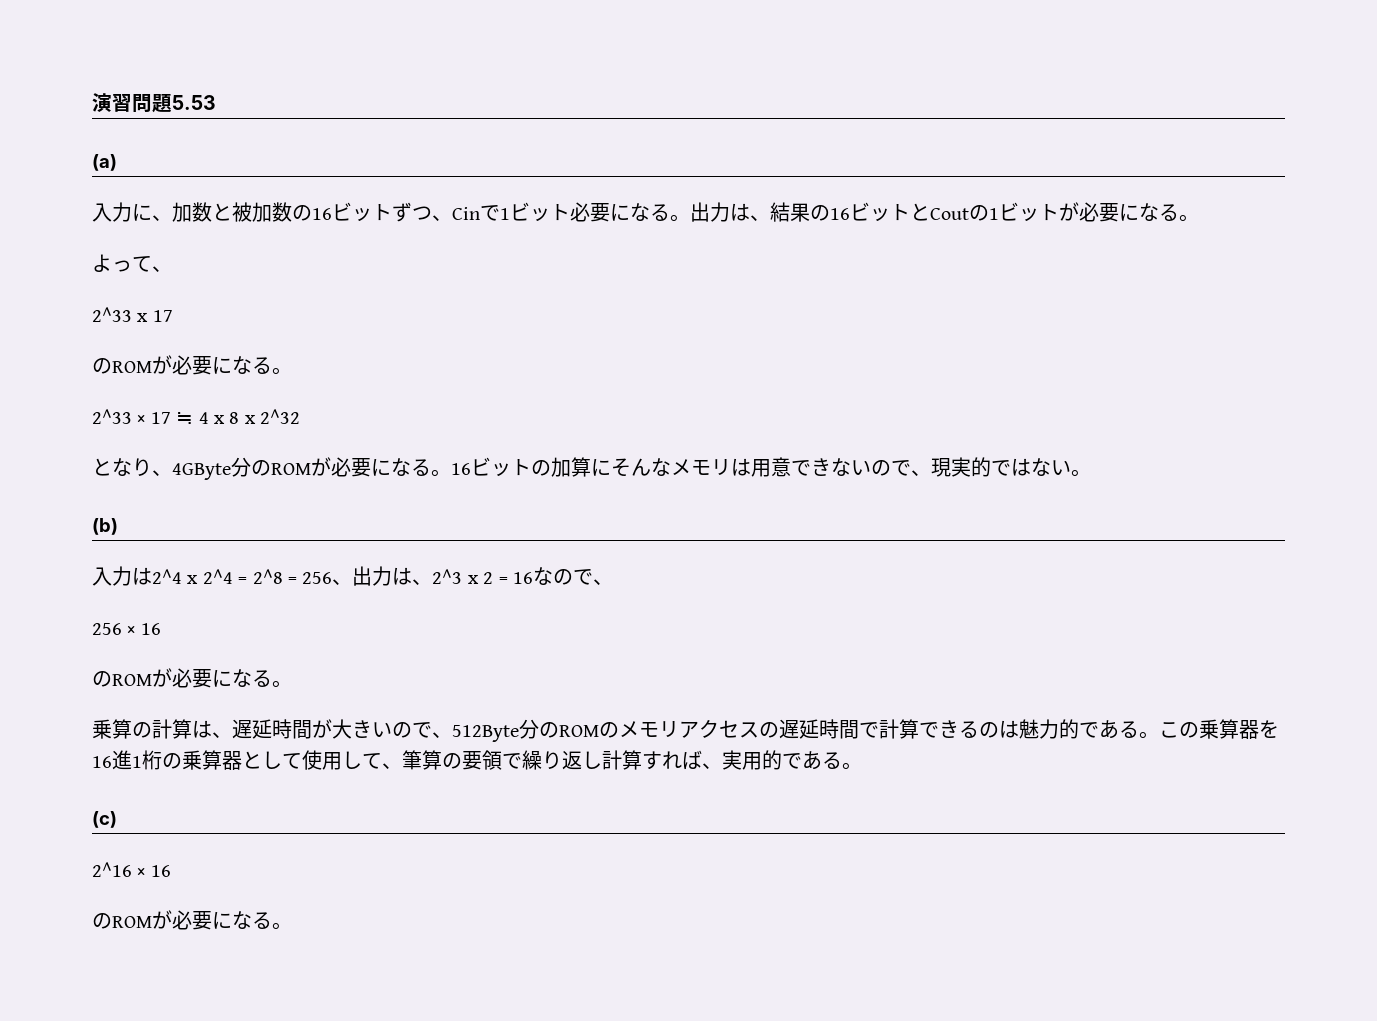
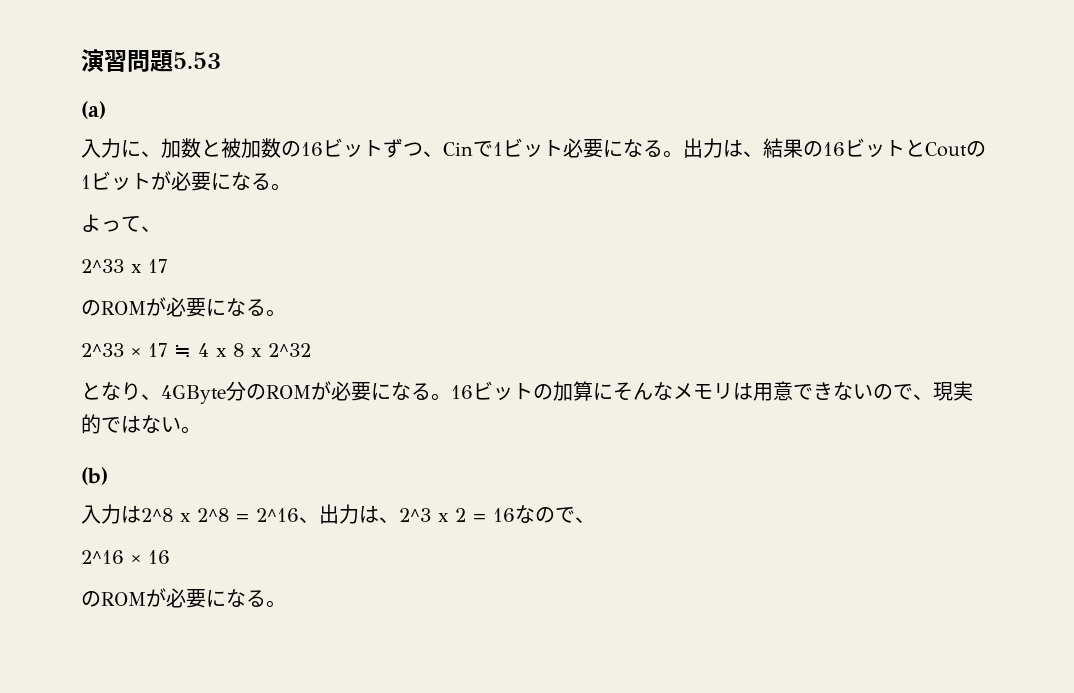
[152,569,248,584] 2^4 x 2^4 = -> [141,508,191,522] 2^8 x
[302,572,333,584] 256 -> [256,508,299,522] 2^16
[92,623,161,635] [92,668,292,688] [92,719,1279,742] [92,750,862,770] [92,811,117,828] // 256 × 16 // のROMが必要になる。 // 乗算の計算は、遅延時間が大きいので、512Byte分のROMのメモリアクセスの遅延時間で計算できるのは魅力的である。この乗算器を16進1桁の乗算器として使用して、筆算の要領で繰り返し計算すれば、実用的である。 // (c) -> (595, 520) none

